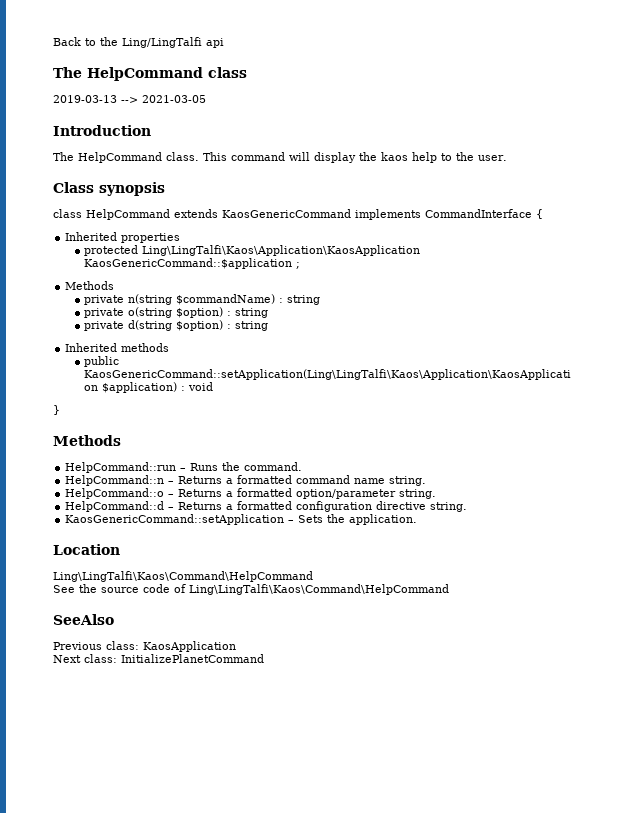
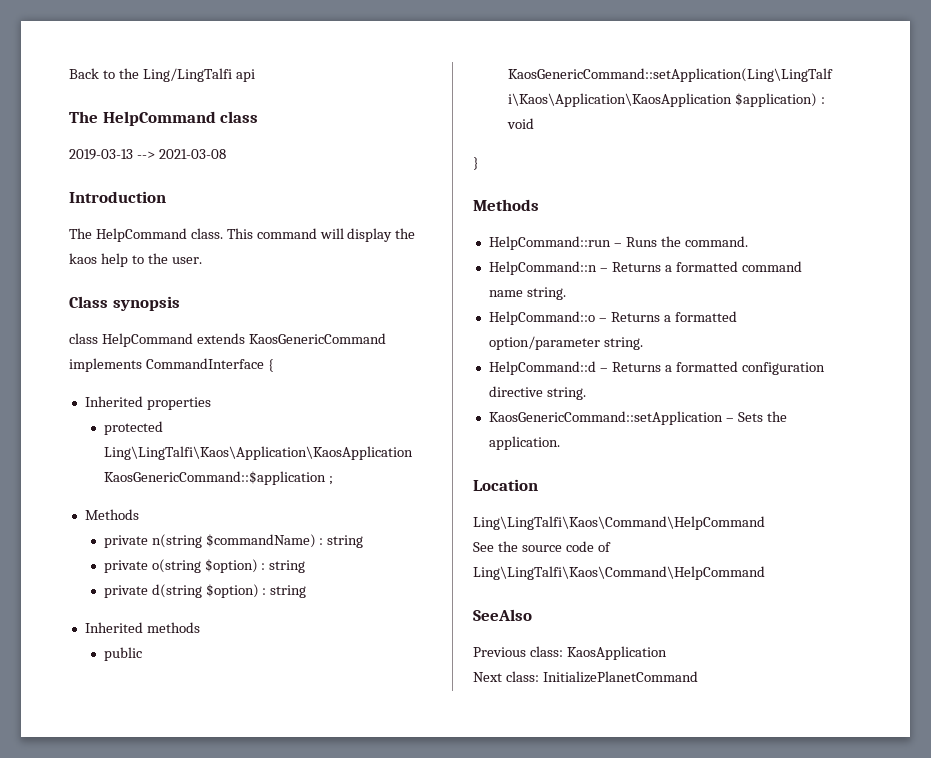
[142,95,206,103] 2021-03-05 -> [158,149,226,159] 2021-03-08

